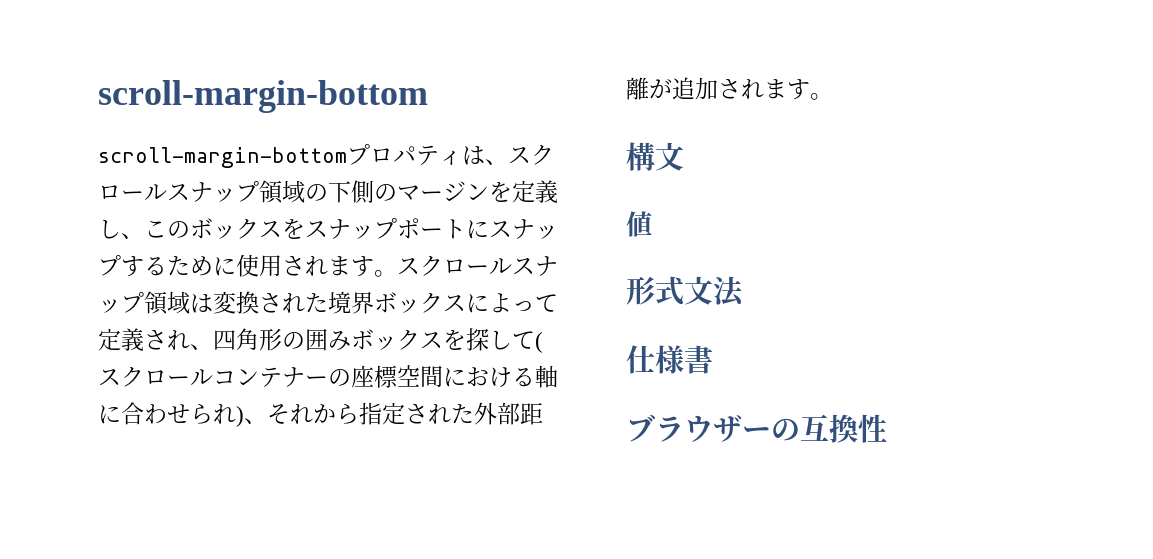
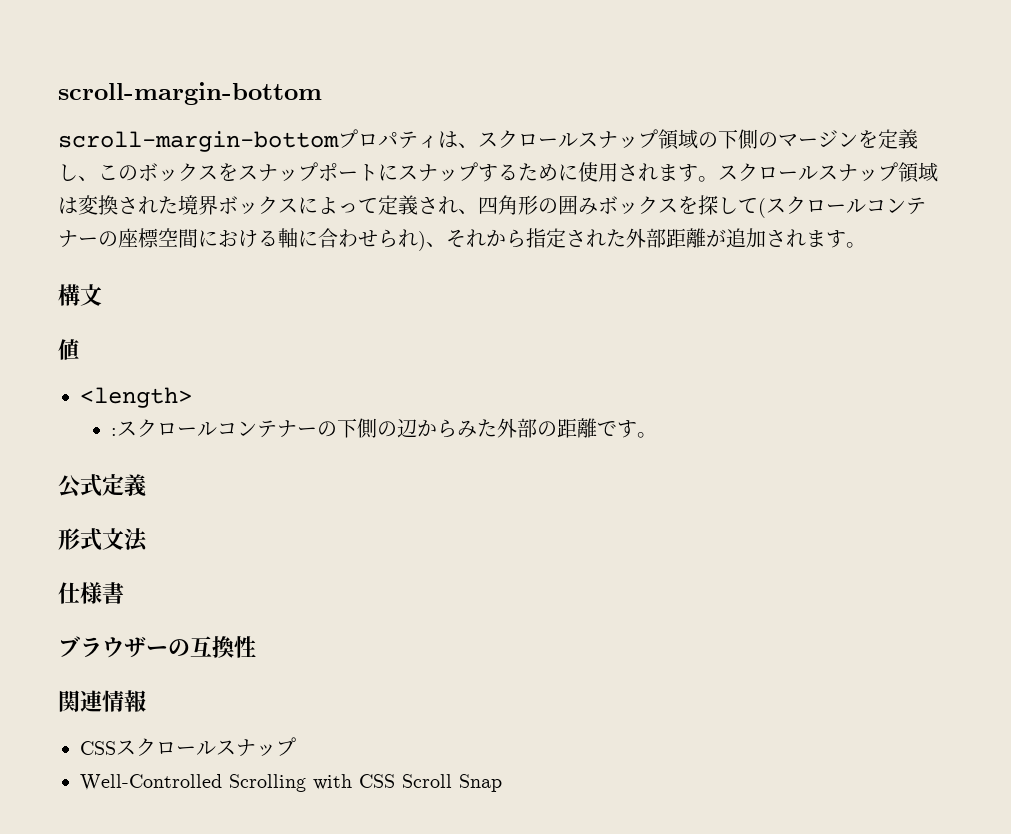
(652, 224) none -> [80,387,192,408] [110,418,657,438] [58,474,146,498] // <length> // :スクロールコンテナーの下側の辺からみた外部の距離です。 // 公式定義
(887, 428) none -> [58,690,146,712] [80,737,296,757] [80,774,502,792] // 関連情報 // CSSスクロールスナップ // Well-Controlled Scrolling with CSS Scroll Snap

